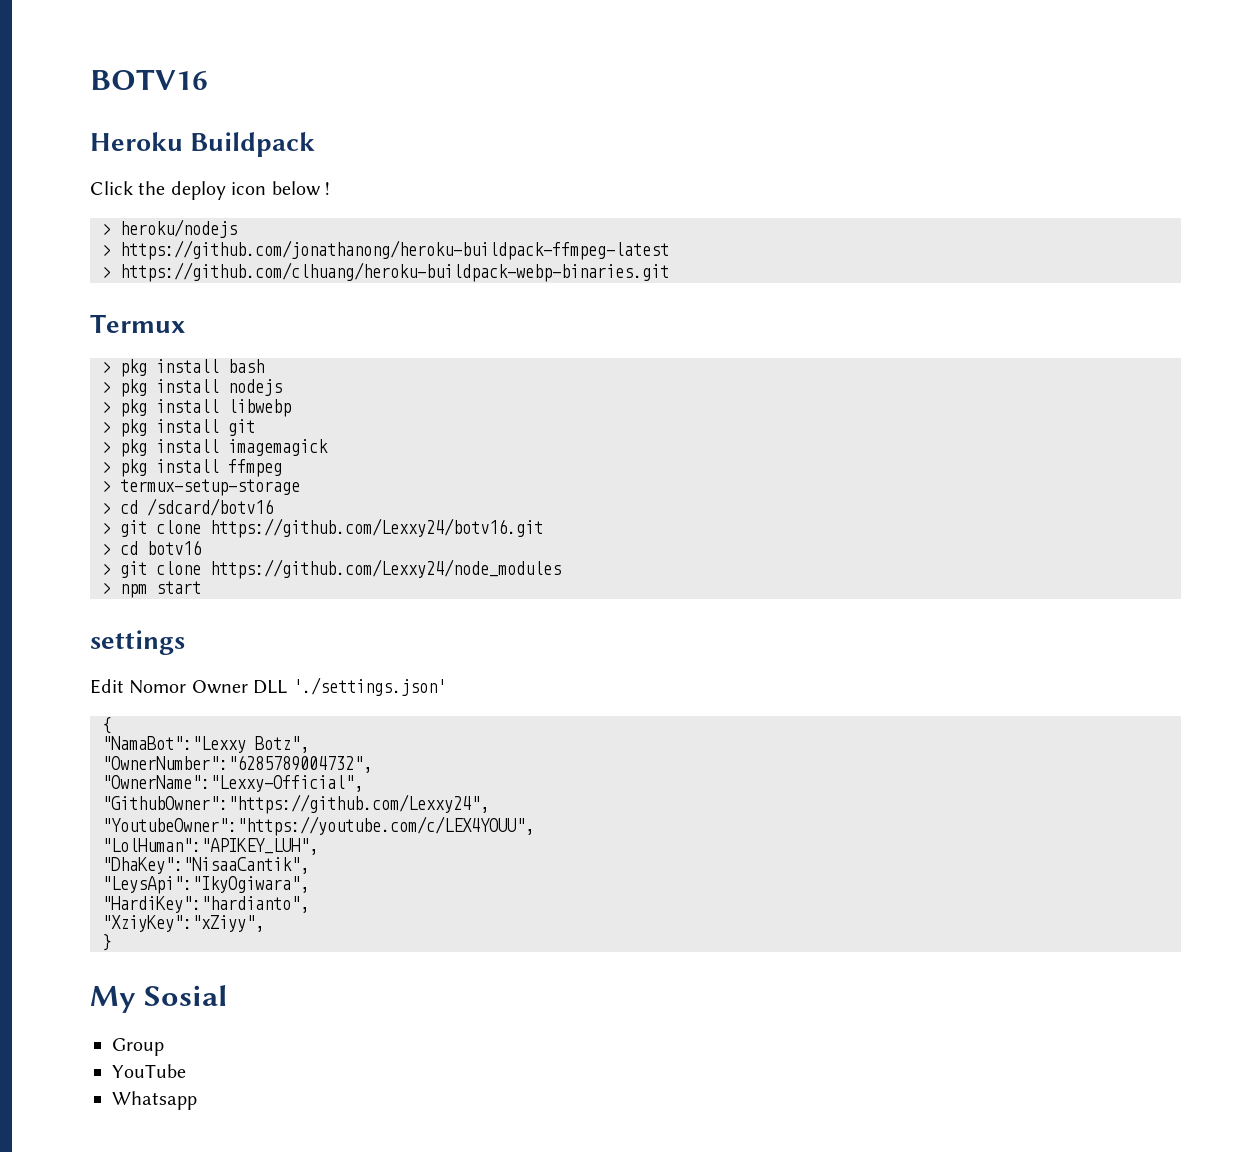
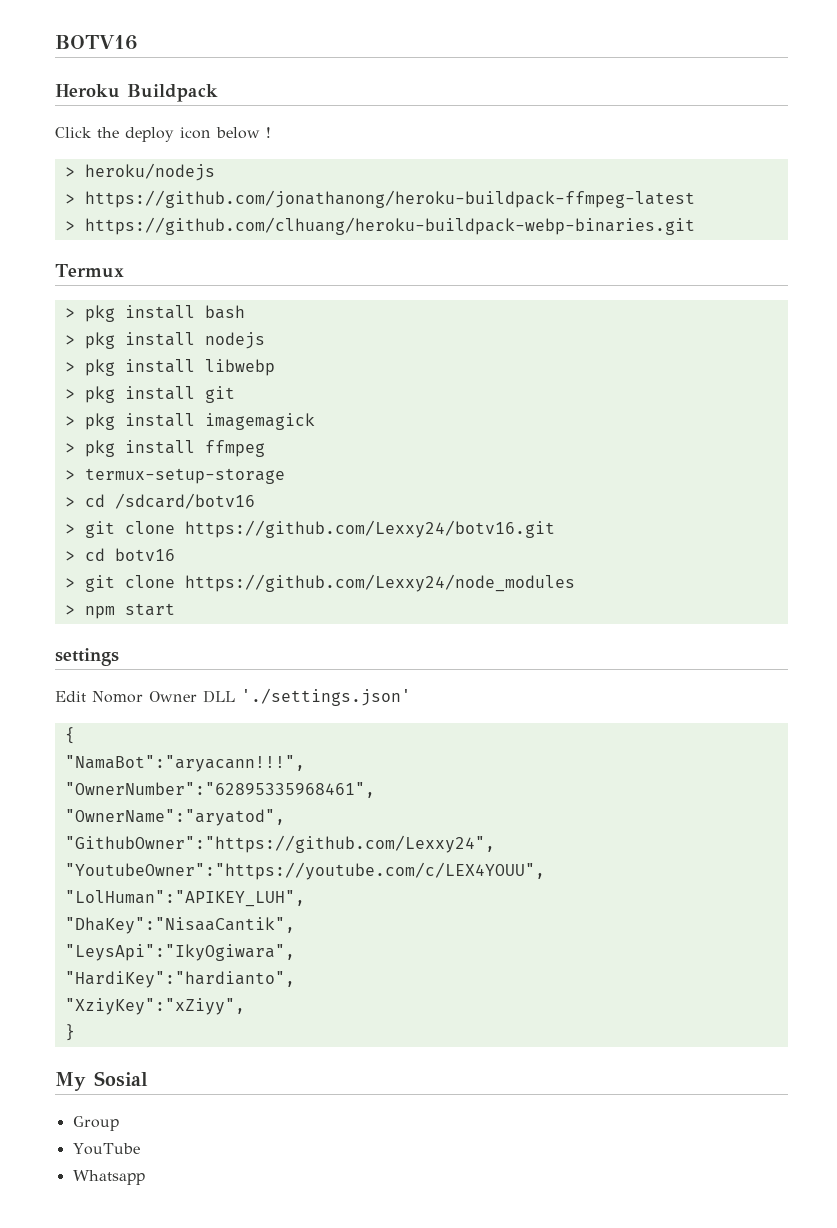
[102,736,309,753] [102,755,372,773] [102,775,363,792] "NamaBot":"Lexxy Botz", // "OwnerNumber":"6285789004732", // "OwnerName":"Lexxy-Official", -> [64,755,305,772] [64,782,375,798] [64,809,285,826] "NamaBot":"aryacann!!!", // "OwnerNumber":"62895335968461", // "OwnerName":"aryatod",

